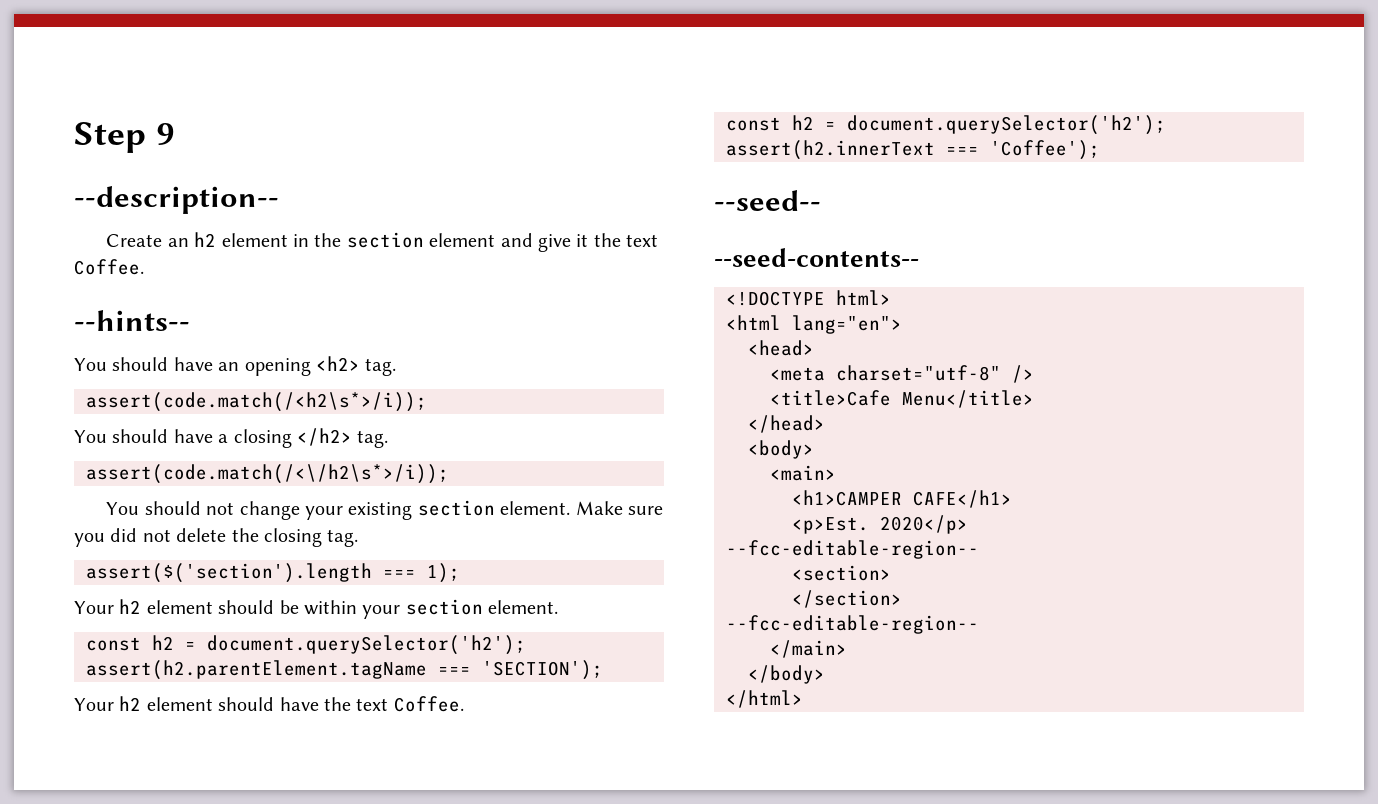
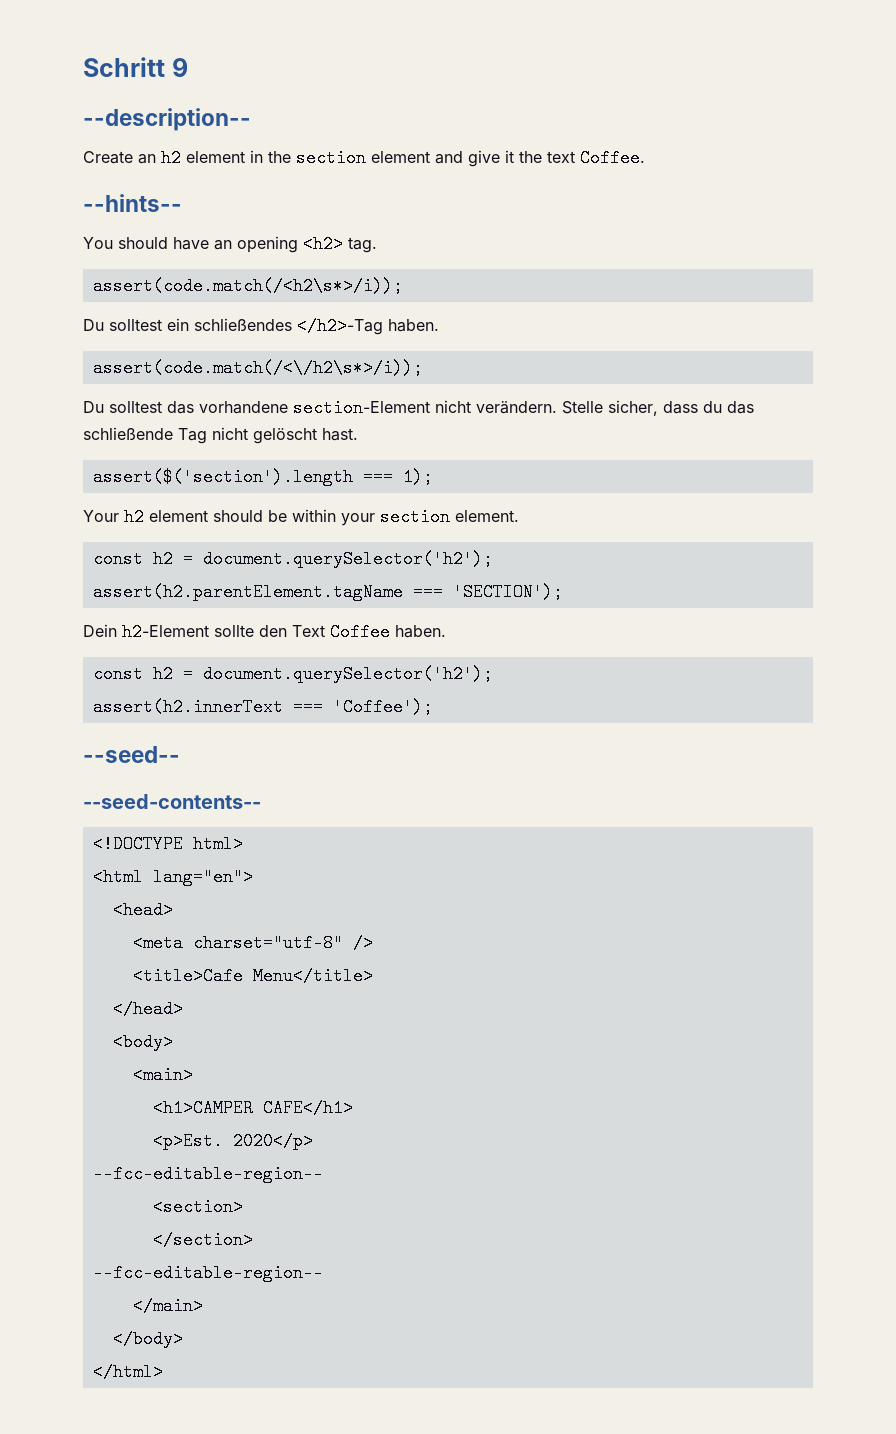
[74,122,146,153] Step -> [83,57,165,77] Schritt
[74,428,389,448] [86,464,449,484] [106,500,664,520] [74,528,359,547] You should have a closing </h2> tag. // assert(code.match(/<\/h2\s*>/i)); // You should not change your existing section element. Make sure you did not delete the closing tag. -> [83,317,439,335] [92,359,423,377] [83,399,754,417] [83,427,358,444] Du solltest ein schließendes </h2>-Tag haben. // assert(code.match(/<\/h2\s*>/i)); // Du solltest das vorhandene section-Element nicht verändern. Stelle sicher, dass du das schließende Tag nicht gelöscht hast.
[74,696,464,712] Your h2 element should have the text Coffee. -> [83,623,446,641] Dein h2-Element sollte den Text Coffee haben.

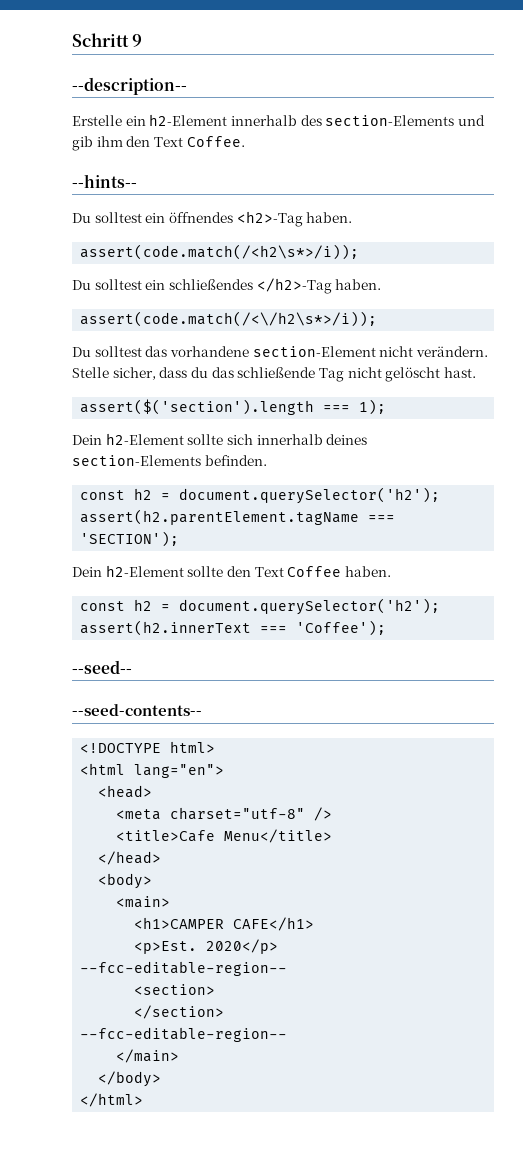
[83,149,645,167] [83,194,182,212] [83,235,377,253] Create an h2 element in the section element and give it the text Coffee. // --hints-- // You should have an opening <h2> tag. -> [72,114,485,126] [72,136,245,151] [72,174,137,188] [72,211,353,227] Erstelle ein h2-Element innerhalb des section-Elements und gib ihm den Text Coffee. // --hints-- // Du solltest ein öffnendes <h2>-Tag haben.
[83,508,519,526] Your h2 element should be within your section element. -> [72,433,368,445] [72,455,267,466] Dein h2-Element sollte sich innerhalb deines section-Elements befinden.

